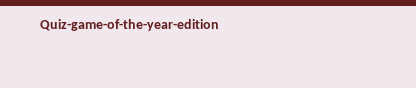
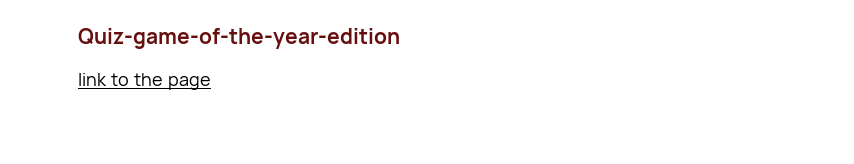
(219, 25) none -> [78,73,211,90] // link to the page

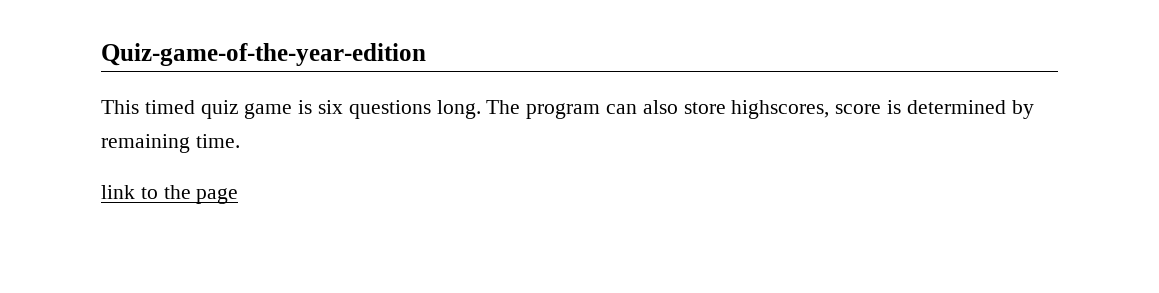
(400, 38) none -> [101,100,1034,119] [101,134,240,153] // This timed quiz game is six questions long. The program can also store highscores, score is determined by remaining time.

